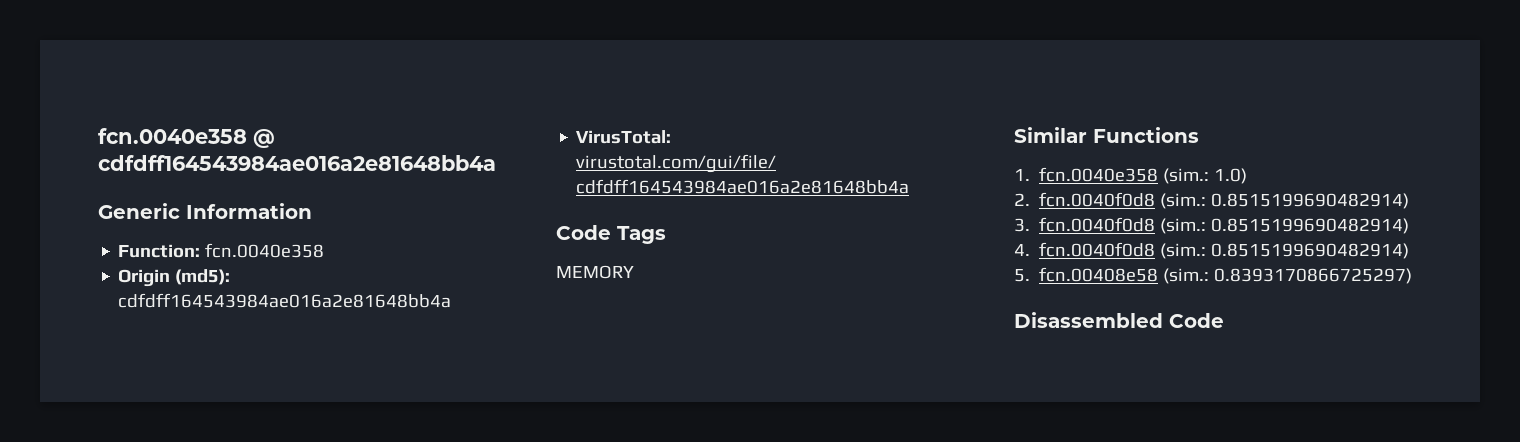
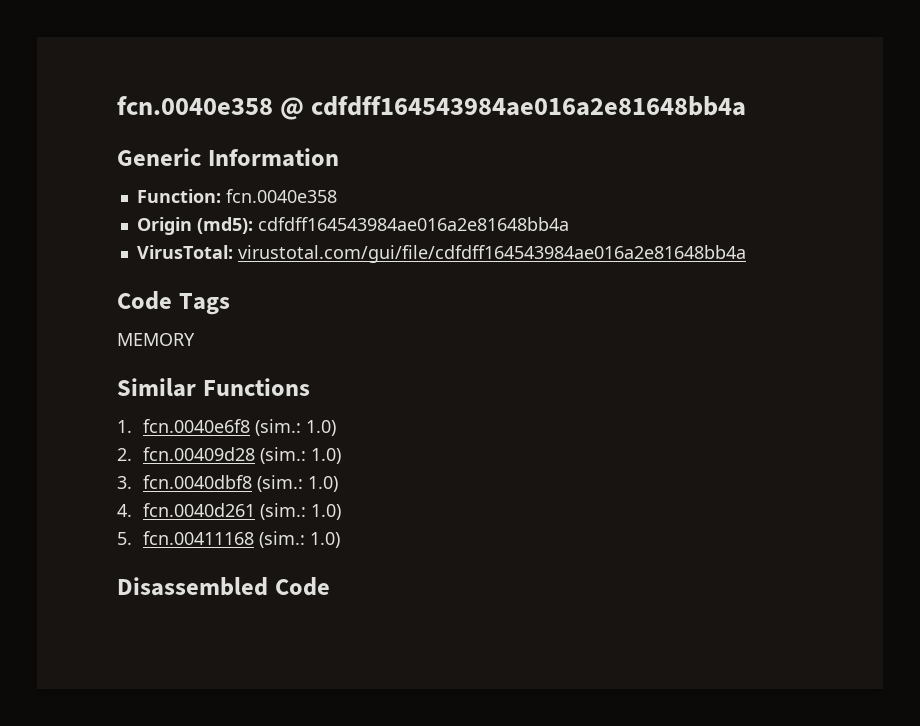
[1039,167,1159,182] fcn.0040e358 -> [142,419,250,433] fcn.0040e6f8
[1039,192,1410,209] [1014,217,1410,234] [1014,242,1410,259] [1014,267,1413,284] fcn.0040f0d8 (sim.: 0.8515199690482914) // 3. fcn.0040f0d8 (sim.: 0.8515199690482914) // 4. fcn.0040f0d8 (sim.: 0.8515199690482914) // 5. fcn.00408e58 (sim.: 0.8393170866725297) -> [142,447,341,464] [117,475,338,492] [117,503,341,520] [117,531,340,548] fcn.00409d28 (sim.: 1.0) // 3. fcn.0040dbf8 (sim.: 1.0) // 4. fcn.0040d261 (sim.: 1.0) // 5. fcn.00411168 (sim.: 1.0)

